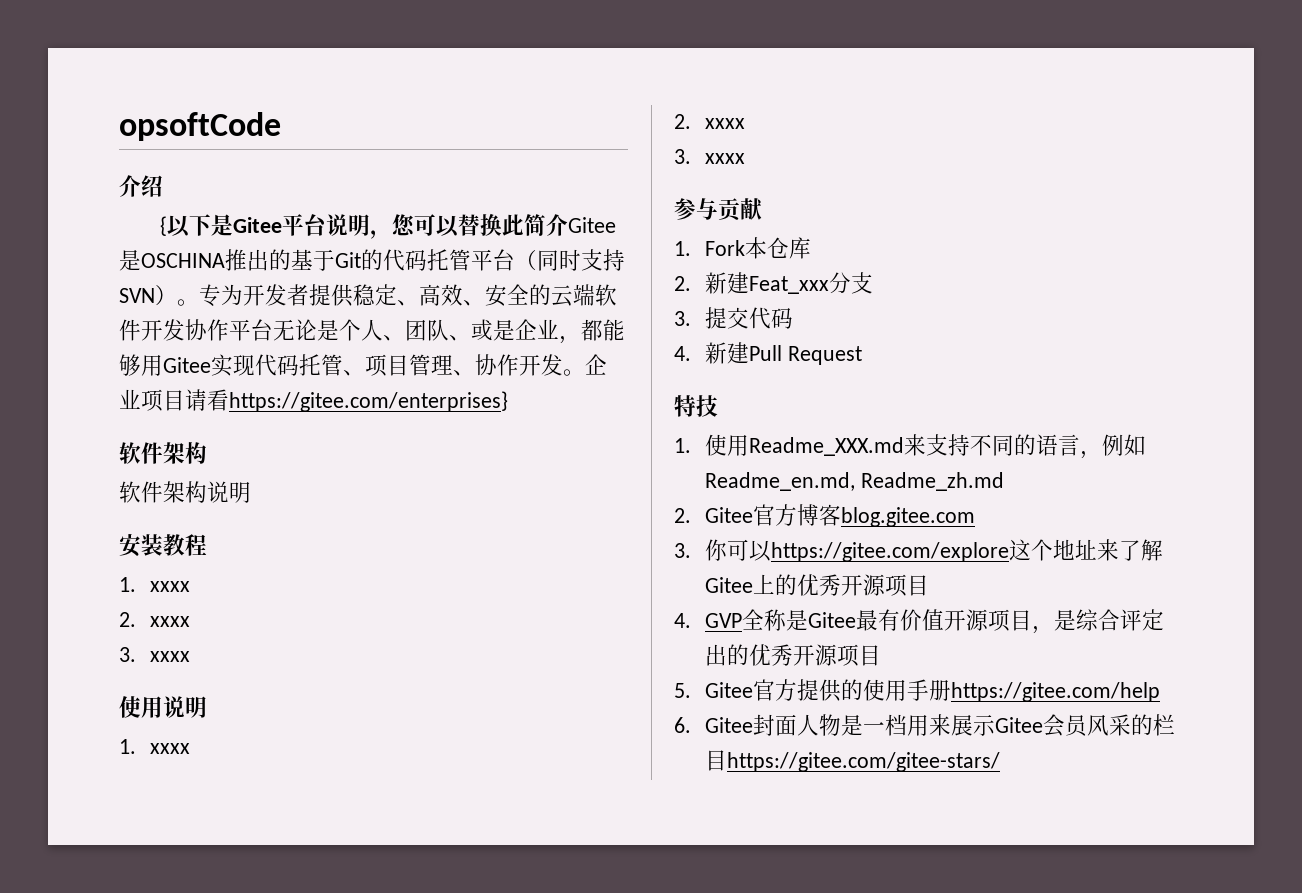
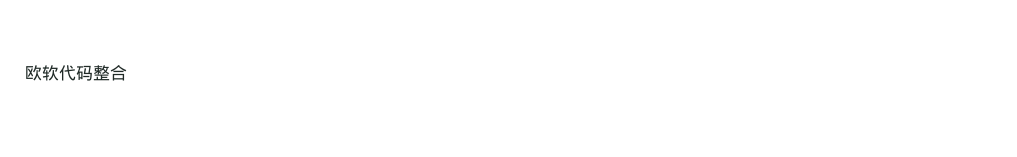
[119,112,281,141] [119,175,163,197] [159,213,616,239] [119,249,625,271] [119,284,617,307] [119,319,625,344] [119,354,607,377] [119,389,508,412] [119,442,207,464] [119,481,251,503] [119,534,207,557] [119,577,191,592] [119,612,191,627] [119,647,191,662] [119,696,207,718] [119,739,191,754] [674,114,746,129] [674,149,746,164] [674,198,763,222] [674,237,812,259] [674,272,874,294] [674,307,794,329] [674,342,863,365] [674,395,718,417] [674,434,1147,459] [705,472,1005,491] [674,504,976,527] [674,539,1164,562] [705,574,930,597] [674,609,1165,634] [705,644,882,667] [674,679,1161,702] [674,714,1176,737] [705,750,1001,772] opsoftCode // 介绍 // {以下是Gitee平台说明，您可以替换此简介Gitee是OSCHINA推出的基于Git的代码托管平台（同时支持SVN）。专为开发者提供稳定、高效、安全的云端软件开发协作平台无论是个人、团队、或是企业，都能够用Gitee实现代码托管、项目管理、协作开发。企业项目请看https://gitee.com/enterprises} // 软件架构 // 软件架构说明 // 安装教程 // 1. xxxx // 2. xxxx // 3. xxxx // 使用说明 // 1. xxxx // 2. xxxx // 3. xxxx // 参与贡献 // 1. Fork本仓库 // 2.新建Feat_xxx分支 // 3.提交代码 // 4.新建Pull Request // 特技 // 1.使用Readme_XXX.md来支持不同的语言，例如Readme_en.md, Readme_zh.md // 2. Gitee官方博客blog.gitee.com // 3.你可以https://gitee.com/explore这个地址来了解Gitee上的优秀开源项目 // 4. GVP全称是Gitee最有价值开源项目，是综合评定出的优秀开源项目 // 5. Gitee官方提供的使用手册https://gitee.com/help // 6. Gitee封面人物是一档用来展示Gitee会员风采的栏目https://gitee.com/gitee-stars/ -> [25,65,127,81] 欧软代码整合

